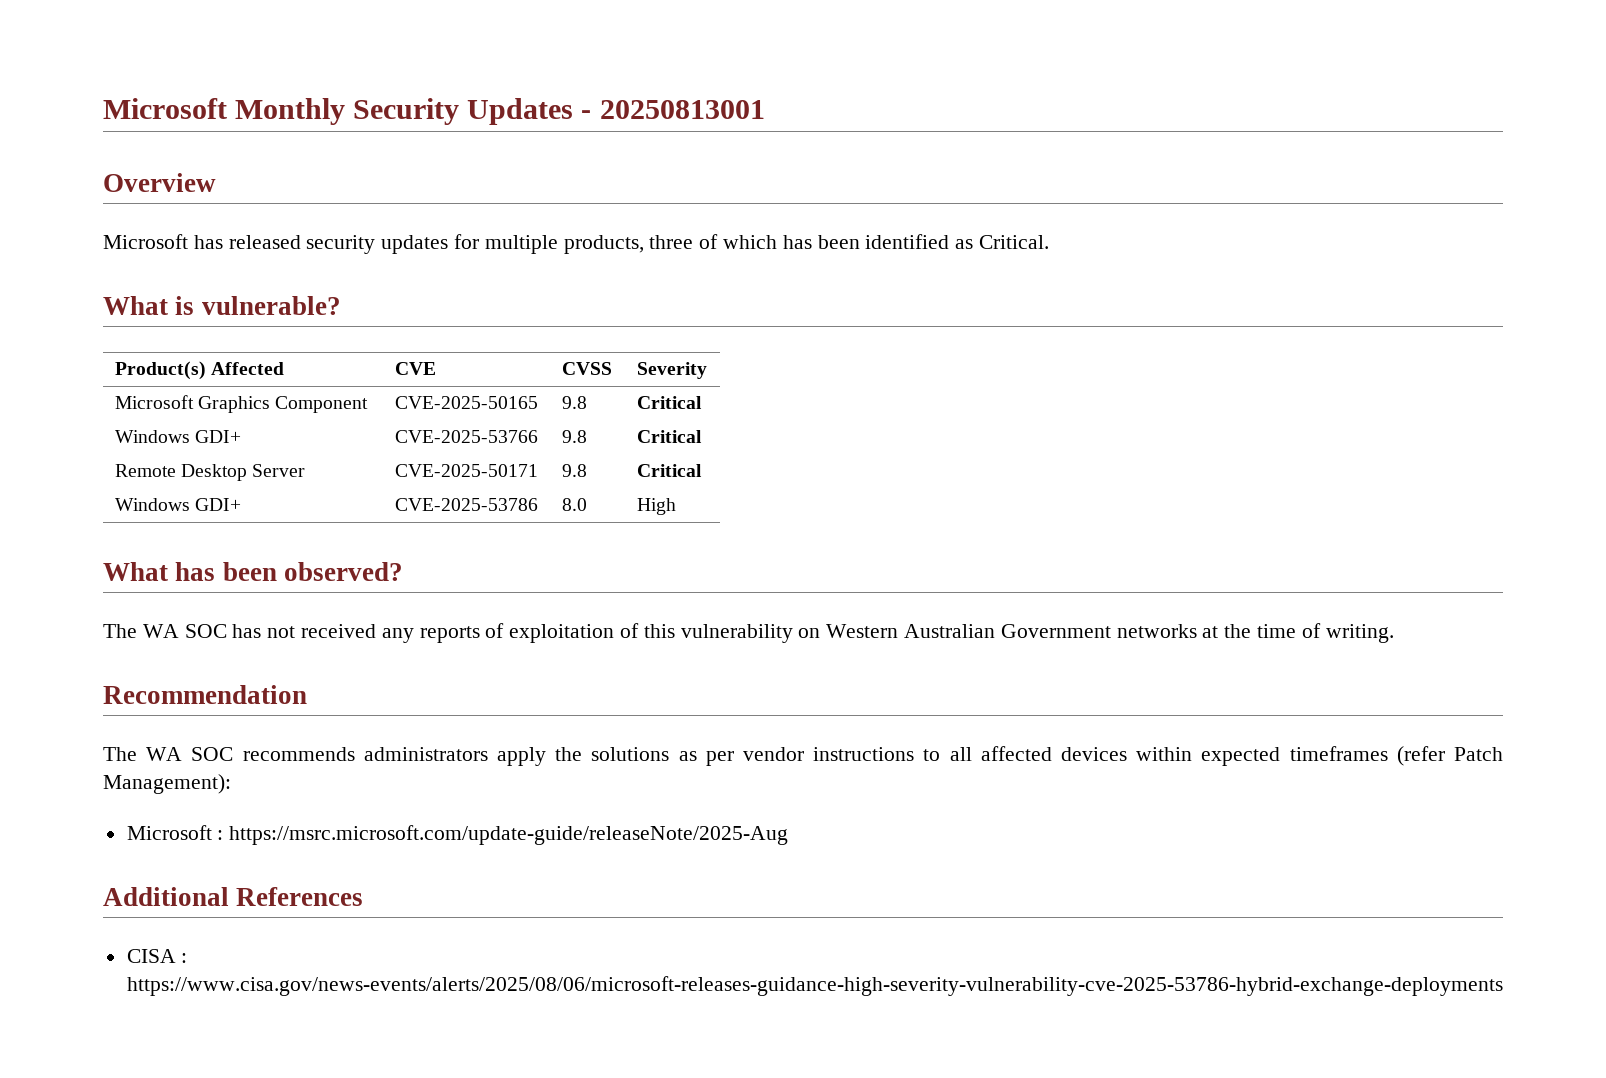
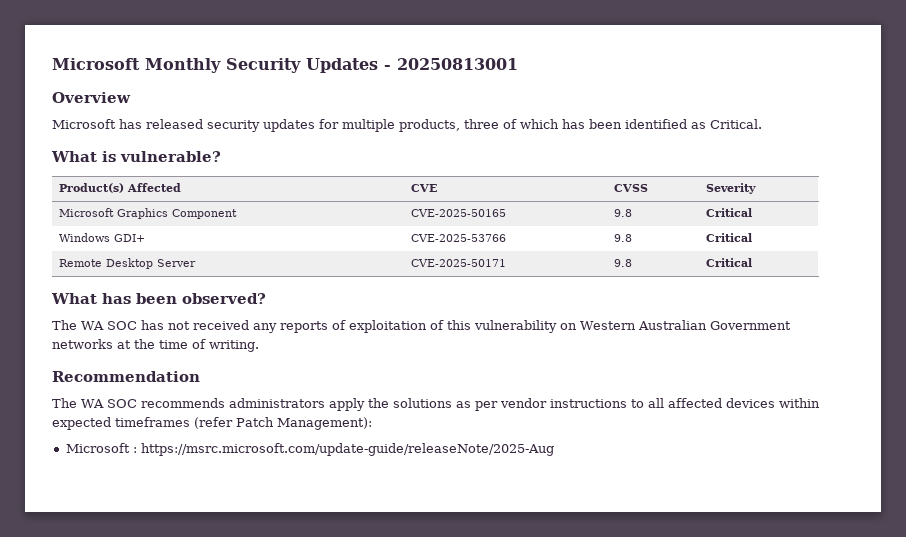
[114,498,242,511] [394,498,538,511] [561,498,587,511] [636,498,676,515] // Windows GDI+ | CVE-2025-53786 | 8.0 | High -> (753, 262) none
[103,887,364,906] [126,949,188,963] [126,976,1503,996] // Additional References // CISA : https://www.cisa.gov/news-events/alerts/2025/08/06/microsoft-releases-guidance-high-severity-vulnerability-cve-2025-53786-hybrid-exchange-deployments -> (554, 449) none

